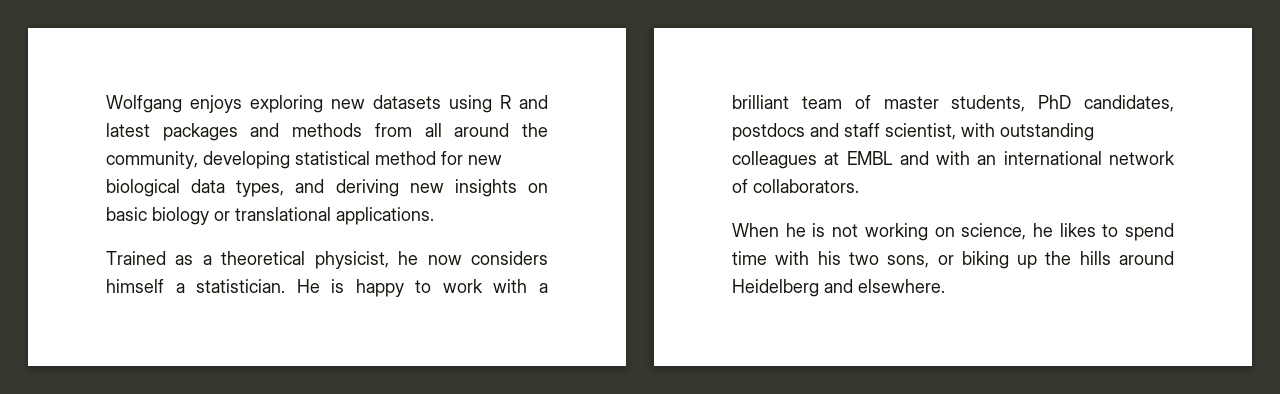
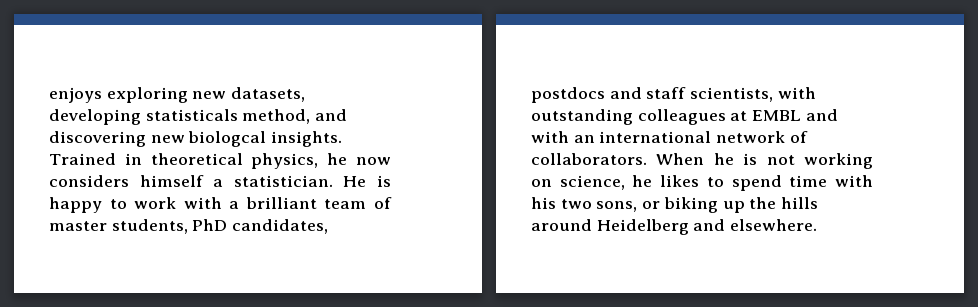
[106,95,182,113] Wolfgang -> (49, 95) none
[373,95,548,113] [106,123,548,141] [106,151,502,169] [106,179,548,197] [106,207,434,225] [106,251,389,269] datasets using R and latest packages and methods from all around the community, developing statistical method for new biological data types, and deriving new insights on basic biology or translational applications. // Trained as a theoretical physicist, -> [231,87,306,102] [49,109,348,125] [49,131,343,147] [49,153,319,169] datasets, developing statisticals method, and discovering new biologcal insights. Trained in theoretical physics,
[885,123,956,140] scientist, -> [690,87,774,102] scientists,
(859, 186) // -> (647, 159) none

